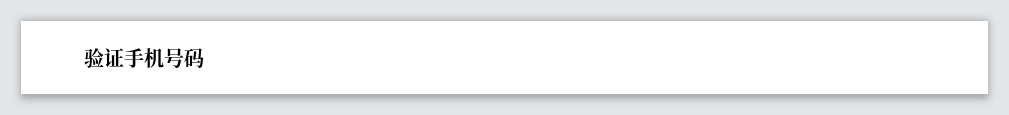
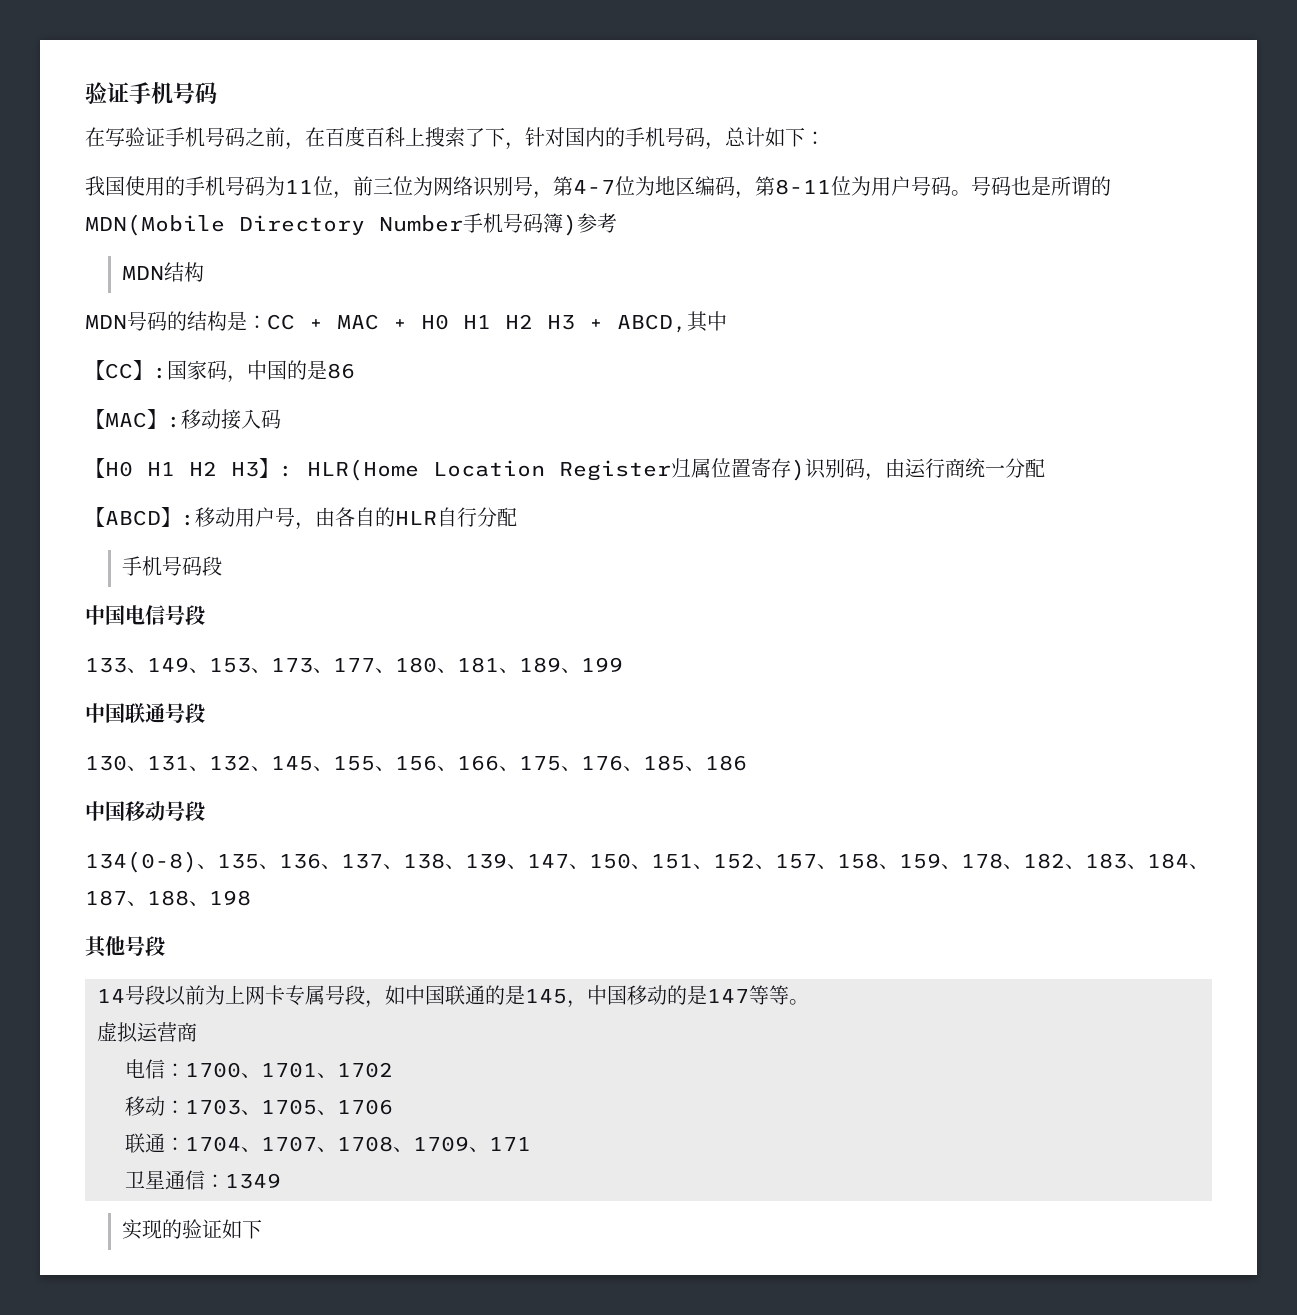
[84,48,204,68] 验证手机号码 -> [85,82,217,104] [85,126,825,150] [85,176,1111,199] [85,213,617,236] [122,262,205,282] [85,311,727,333] [85,360,355,383] [85,409,281,430] [85,458,1045,481] [85,507,517,530] [122,556,223,576] [85,605,205,625] [85,657,623,673] [85,703,205,723] [85,755,747,771] [85,801,205,821] [85,851,1209,873] [85,890,251,906] [85,936,165,958] [97,985,809,1008] [97,1022,197,1043] [125,1059,393,1079] [125,1096,393,1116] [125,1133,531,1153] [125,1170,281,1190] [122,1219,263,1240] 验证手机号码 // 在写验证手机号码之前，在百度百科上搜索了下，针对国内的手机号码，总计如下： // 我国使用的手机号码为11位，前三位为网络识别号，第4-7位为地区编码，第8-11位为用户号码。号码也是所谓的MDN(Mobile Directory Number手机号码簿)参考 // MDN结构 // MDN号码的结构是：CC + MAC + H0 H1 H2 H3 + ABCD,其中 // 【CC】:国家码，中国的是86 // 【MAC】:移动接入码 // 【H0 H1 H2 H3】: HLR(Home Location Register归属位置寄存)识别码，由运行商统一分配 // 【ABCD】:移动用户号，由各自的HLR自行分配 // 手机号码段 // 中国电信号段 // 133、149、153、173、177、180、181、189、199 // 中国联通号段 // 130、131、132、145、155、156、166、175、176、185、186 // 中国移动号段 // 134(0-8)、135、136、137、138、139、147、150、151、152、157、158、159、178、182、183、184、187、188、198 // 其他号段 // 14号段以前为上网卡专属号段，如中国联通的是145，中国移动的是147等等。 // 虚拟运营商 // 电信：1700、1701、1702 // 移动：1703、1705、1706 // 联通：1704、1707、1708、1709、171 // 卫星通信：1349 // 实现的验证如下

